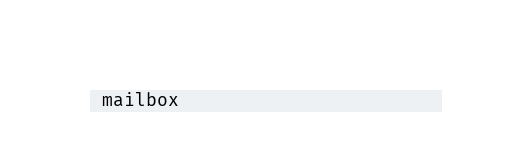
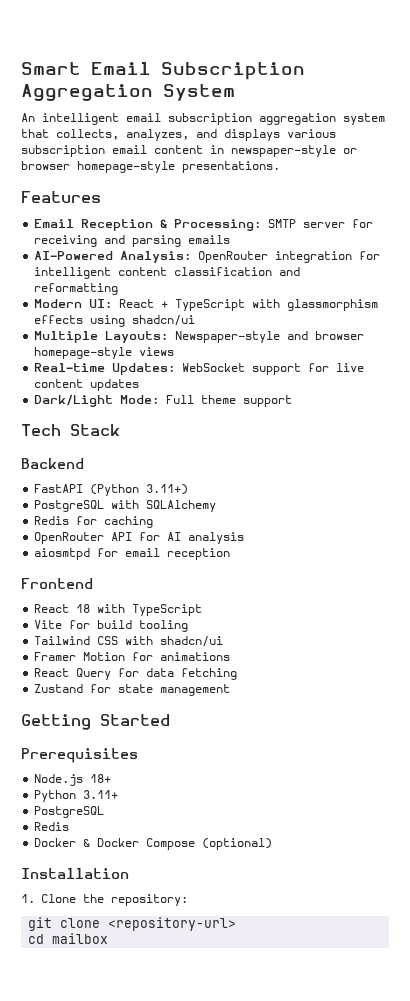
(101, 99) none -> [21,62,305,80] [21,84,235,102] [21,113,385,125] [21,129,336,141] [21,145,357,157] [21,161,280,173] [21,191,101,203] [34,219,374,231] [34,235,231,247] [34,251,381,263] [34,267,301,279] [34,283,119,295] [34,299,379,311] [34,315,196,327] [34,331,365,343] [34,347,175,359] [34,363,365,375] [34,379,140,391] [34,394,293,407] [21,424,120,436] [21,458,84,469] [34,484,189,496] [34,500,217,512] [34,516,154,528] [34,532,245,544] [34,548,231,560] [21,578,93,589] [34,604,203,616] [34,620,189,632] [34,636,224,647] [34,652,231,661] [34,668,238,680] [34,684,231,696] [21,714,170,730] [21,748,138,763] [34,774,112,786] [34,790,119,802] [34,806,105,818] [34,822,70,831] [34,838,273,850] [21,868,129,879] [21,894,188,906] [28,917,237,931] [28,934,45,944] Smart Email Subscription Aggregation System // An intelligent email subscription aggregation system that collects, analyzes, and displays various subscription email content in newspaper-style or browser homepage-style presentations. // Features // Email Reception & Processing: SMTP server for receiving and parsing emails // AI-Powered Analysis: OpenRouter integration for intelligent content classification and reformatting // Modern UI: React + TypeScript with glassmorphism effects using shadcn/ui // Multiple Layouts: Newspaper-style and browser homepage-style views // Real-time Updates: WebSocket support for live content updates // Dark/Light Mode: Full theme support // Tech Stack // Backend // FastAPI (Python 3.11+) // PostgreSQL with SQLAlchemy // Redis for caching // OpenRouter API for AI analysis // aiosmtpd for email reception // Frontend // React 18 with TypeScript // Vite for build tooling // Tailwind CSS with shadcn/ui // Framer Motion for animations // React Query for data fetching // Zustand for state management // Getting Started // Prerequisites // Node.js 18+ // Python 3.11+ // PostgreSQL // Redis // Docker & Docker Compose (optional) // Installation // 1. Clone the repository: // git clone <repository-url> // cd

